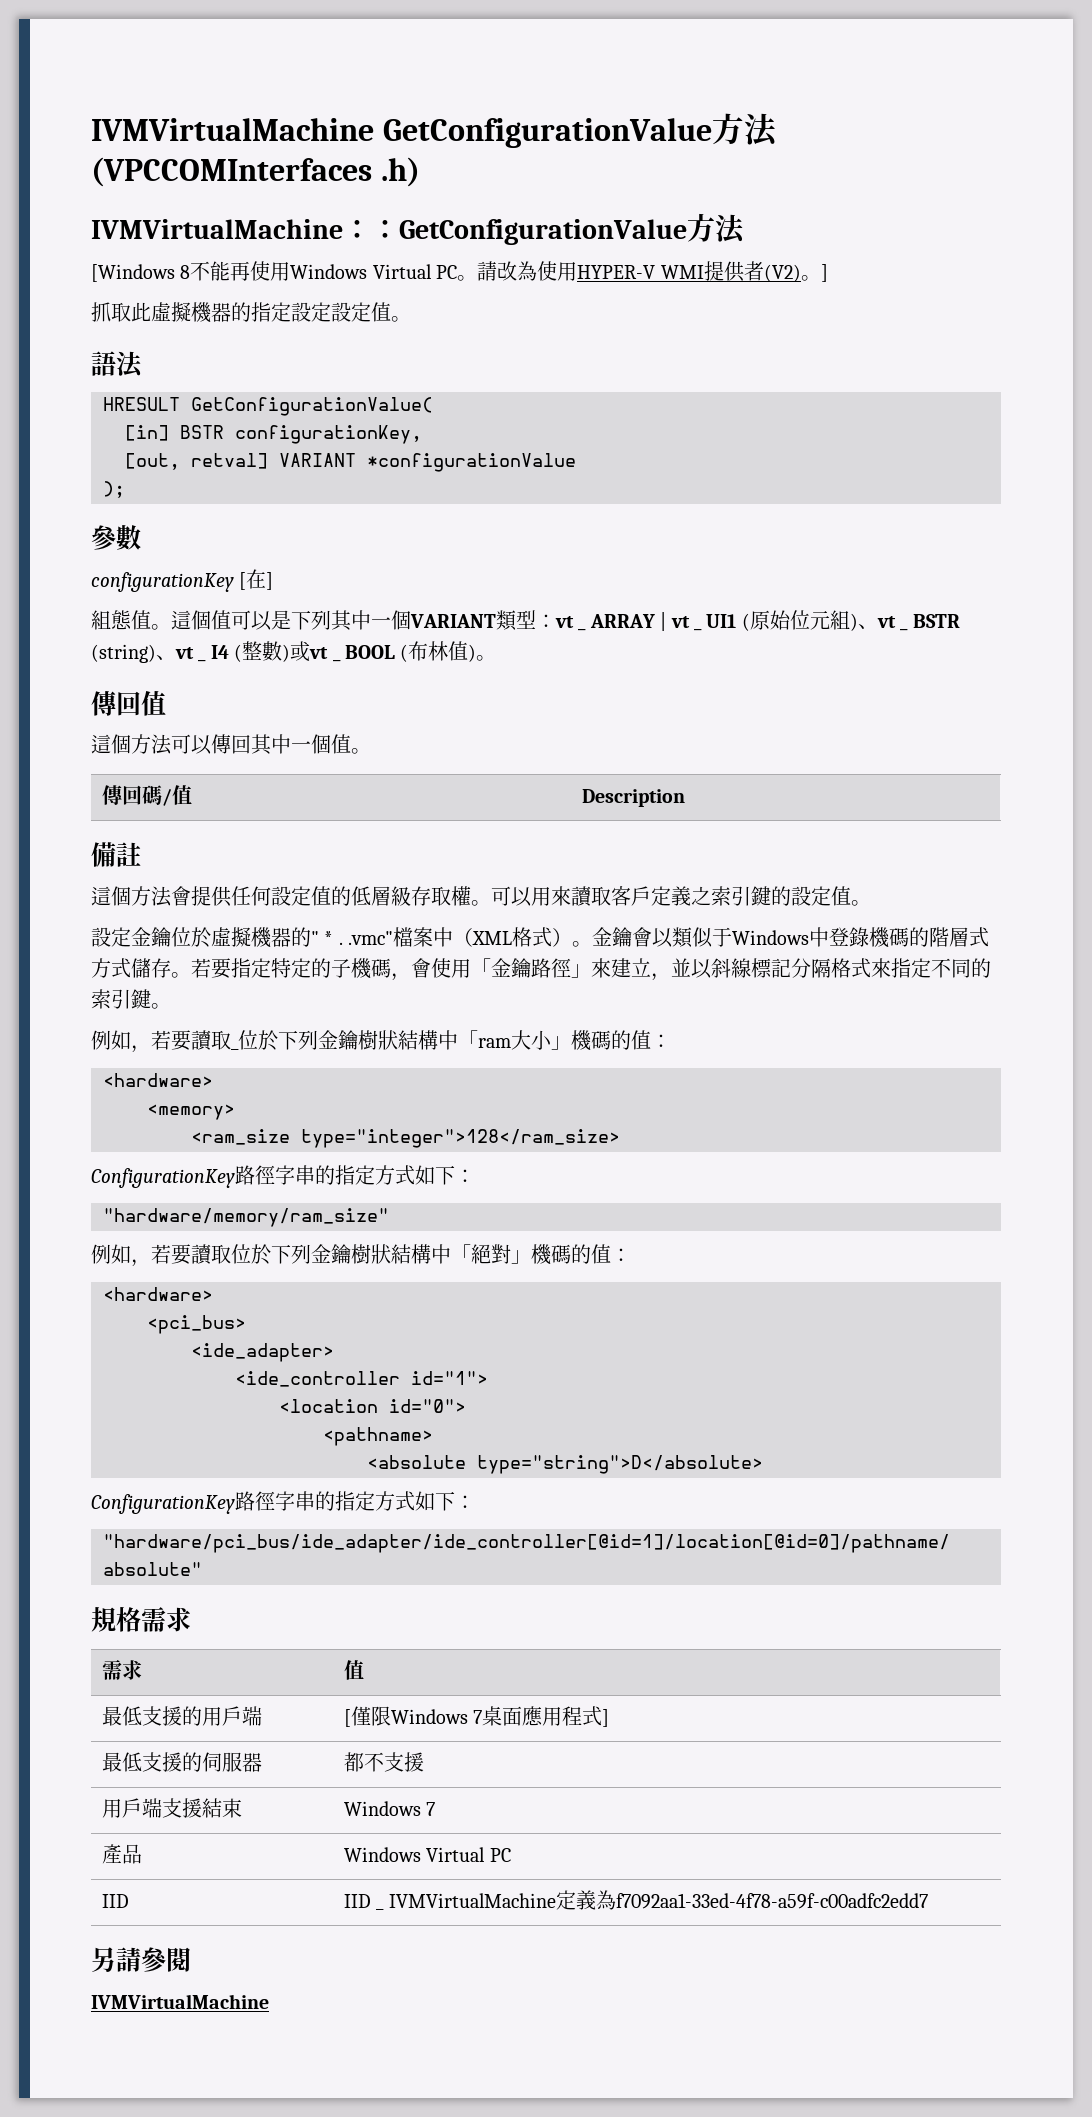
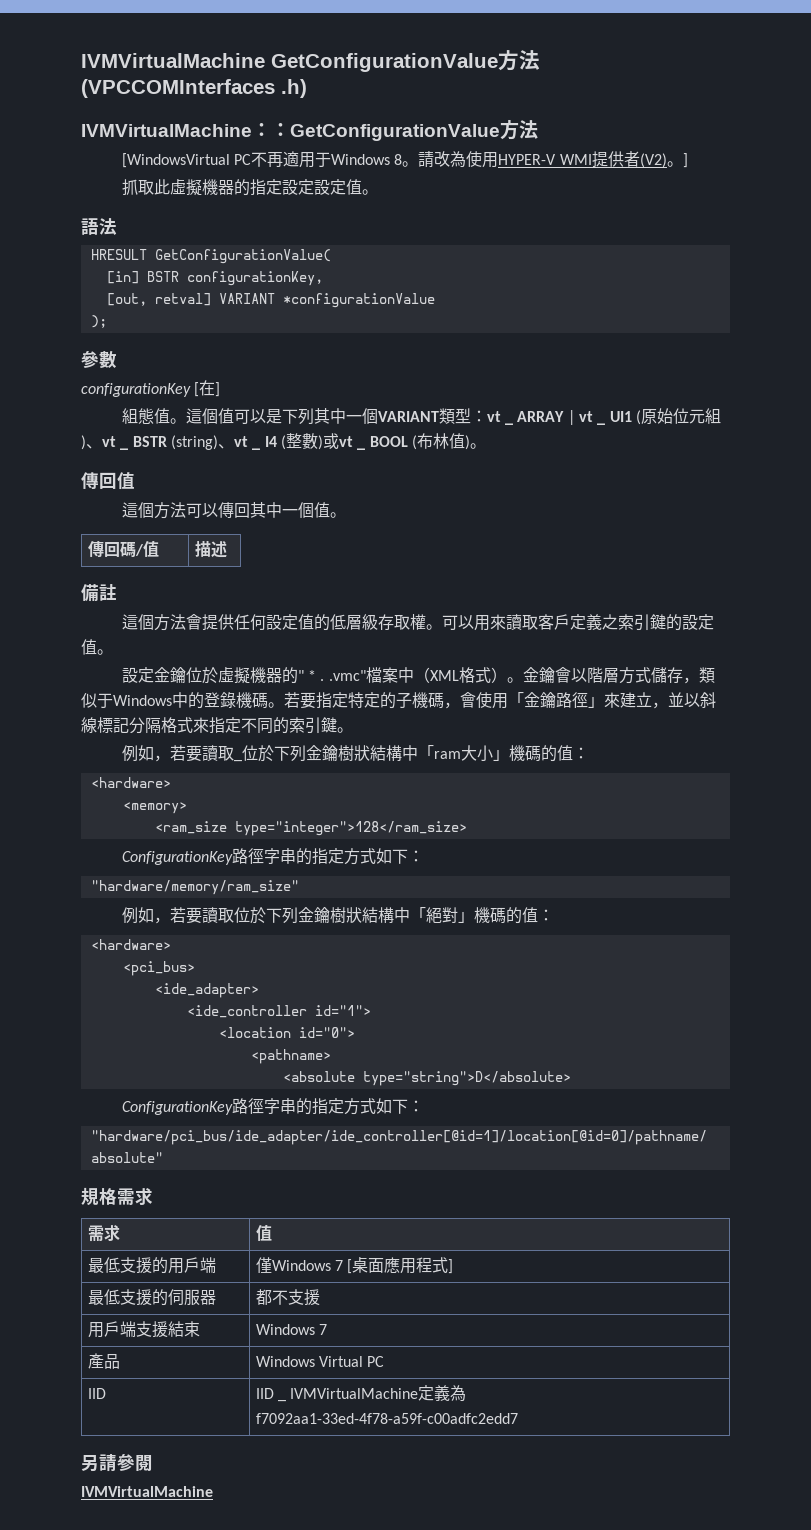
[91,261,458,282] [Windows 8不能再使用Windows Virtual PC -> [121,151,403,168] [WindowsVirtual PC不再適用于Windows 8
[581,789,685,807] Description -> [194,541,227,558] 描述
(674, 938) none -> [586,667,699,684] 階層方式儲存，
(830, 937) none -> [188,692,204,709] 的
[909,927,990,947] [91,958,171,978] 的階層式方式儲存 -> (268, 700) none
[343,1706,483,1727] [僅限Windows 7 -> [255,1257,353,1274] 僅Windows 7 [

